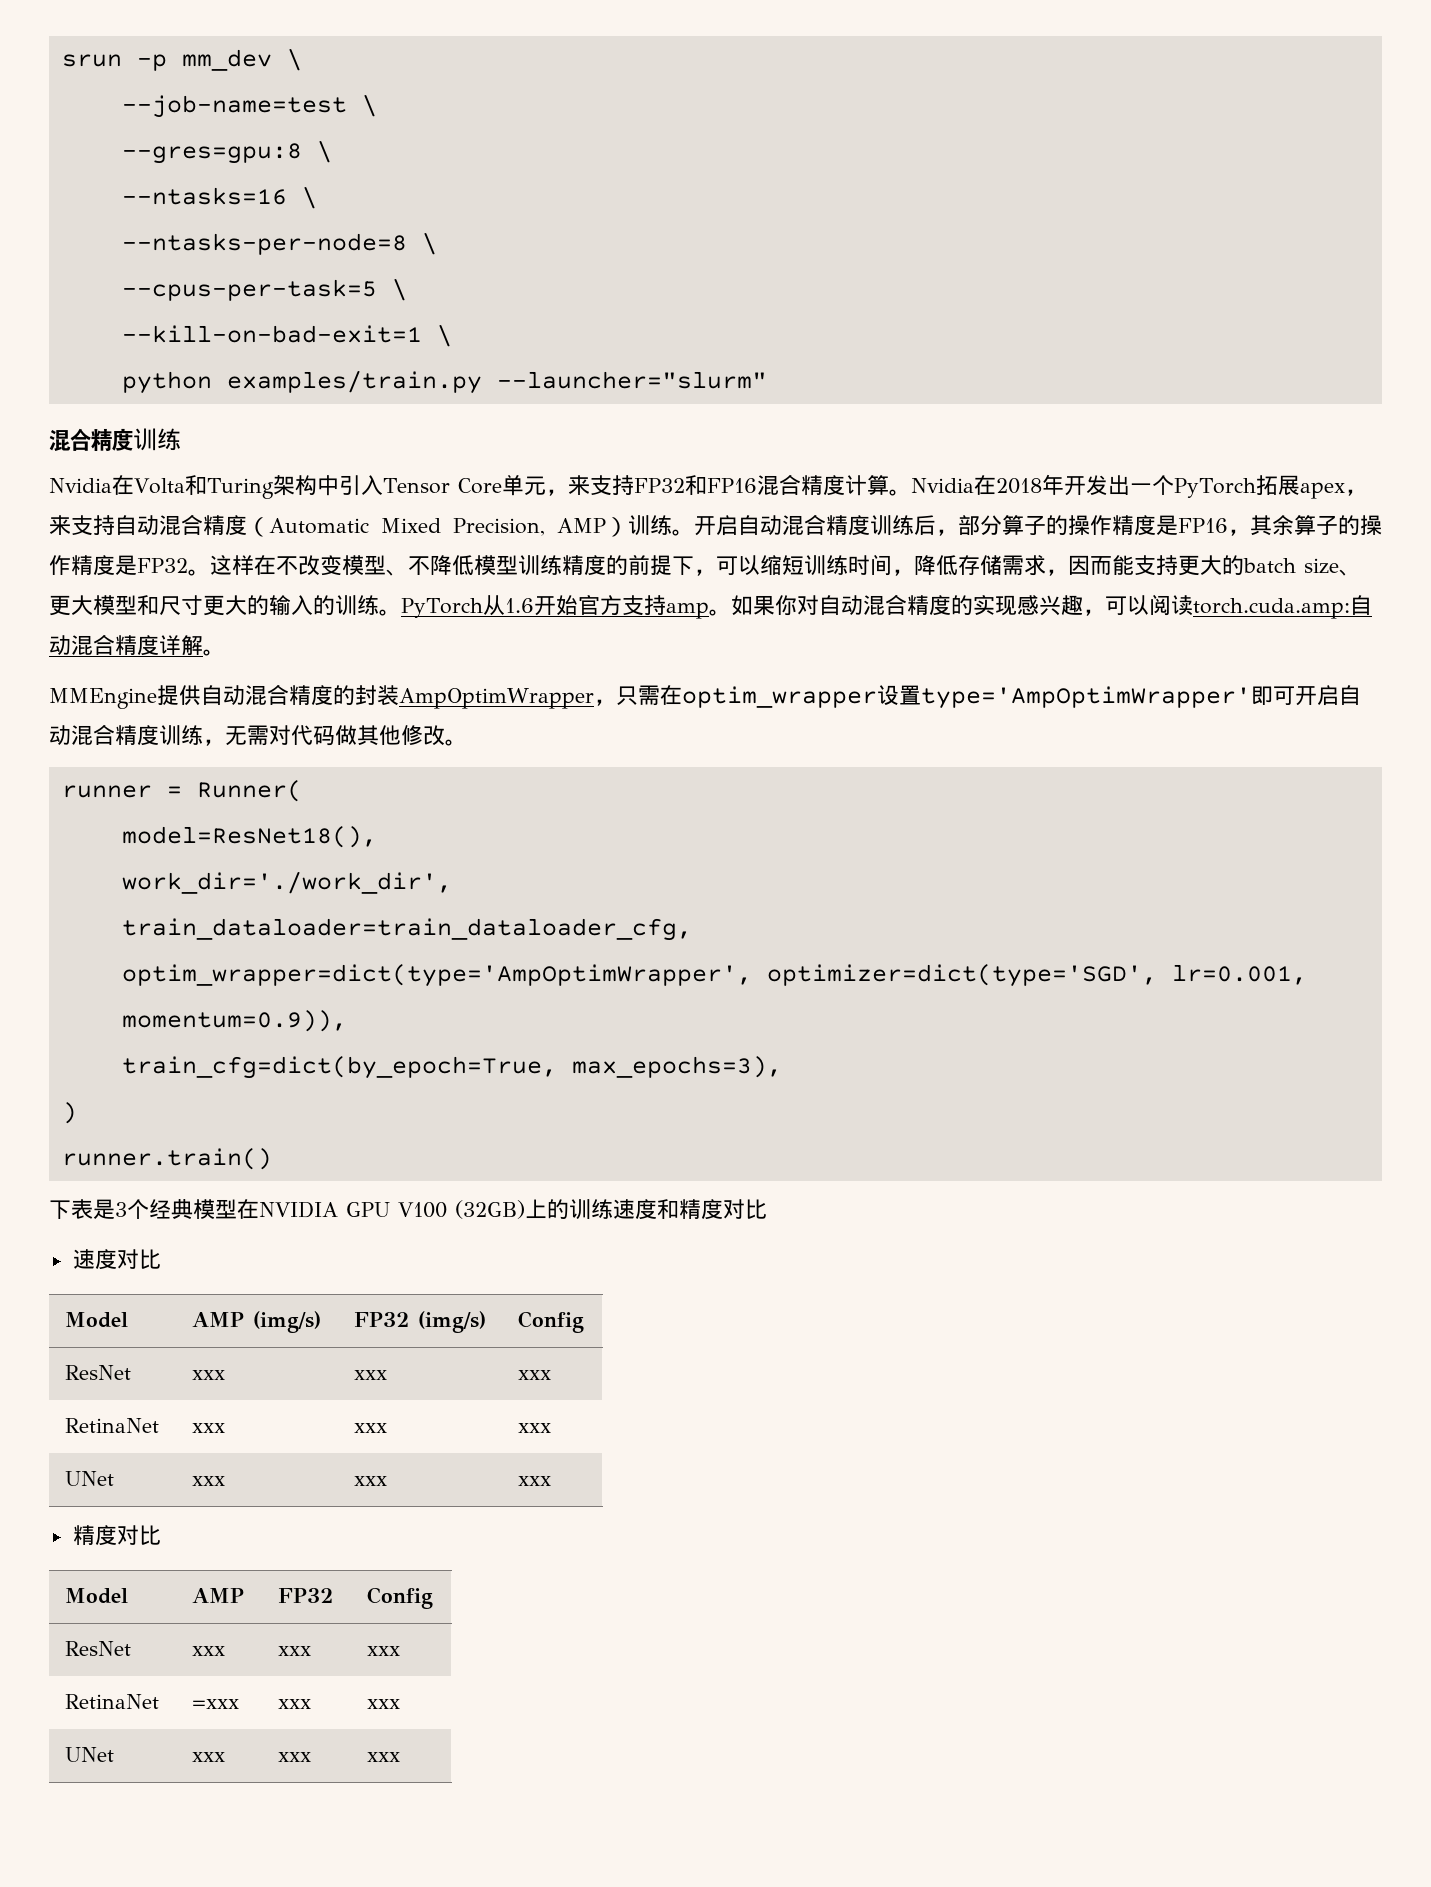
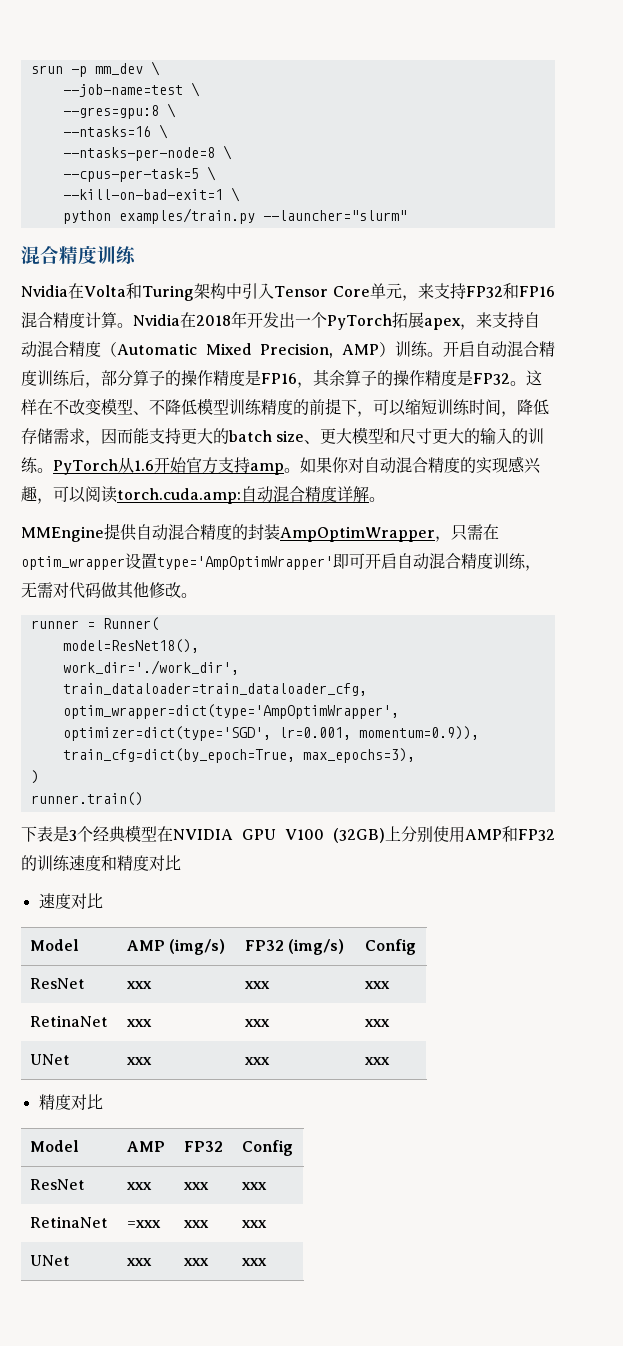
(547, 1209) none -> [401,826,555,843] 分别使用AMP和FP32

